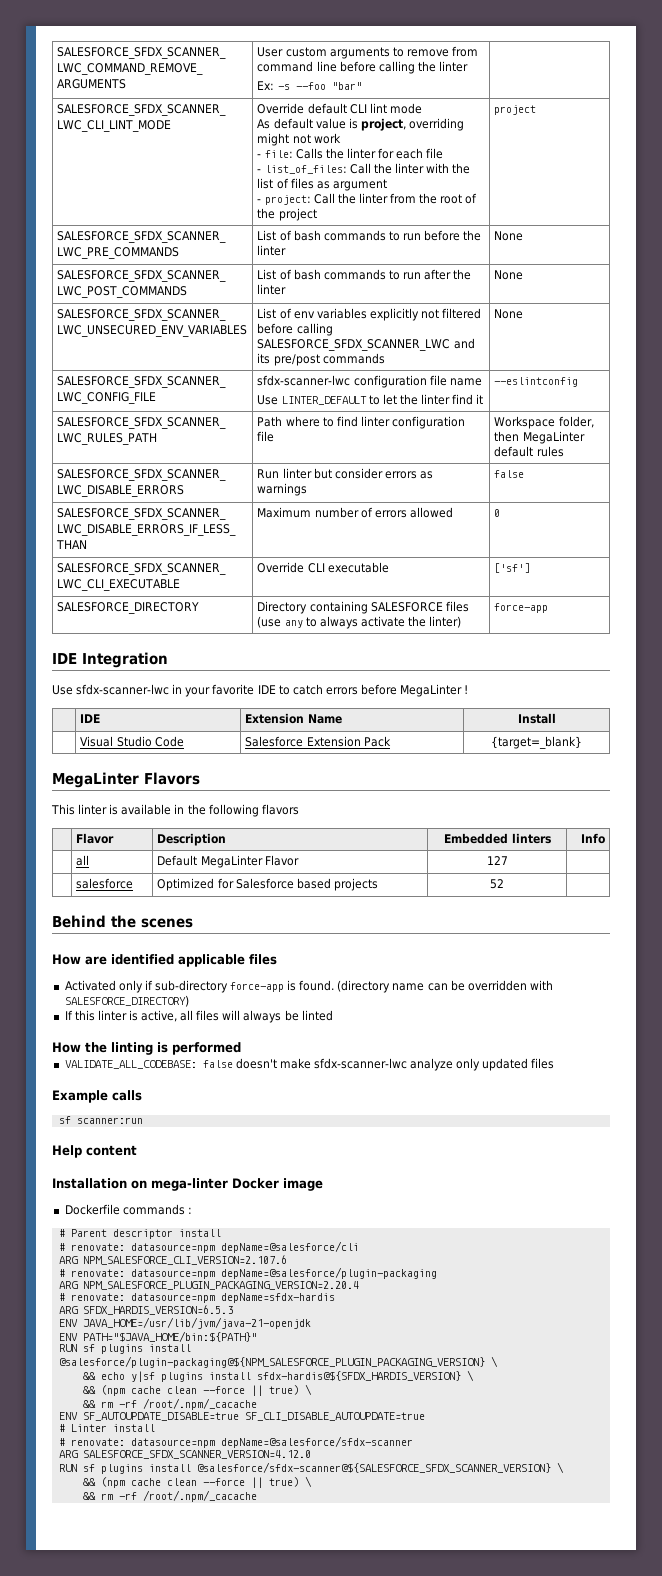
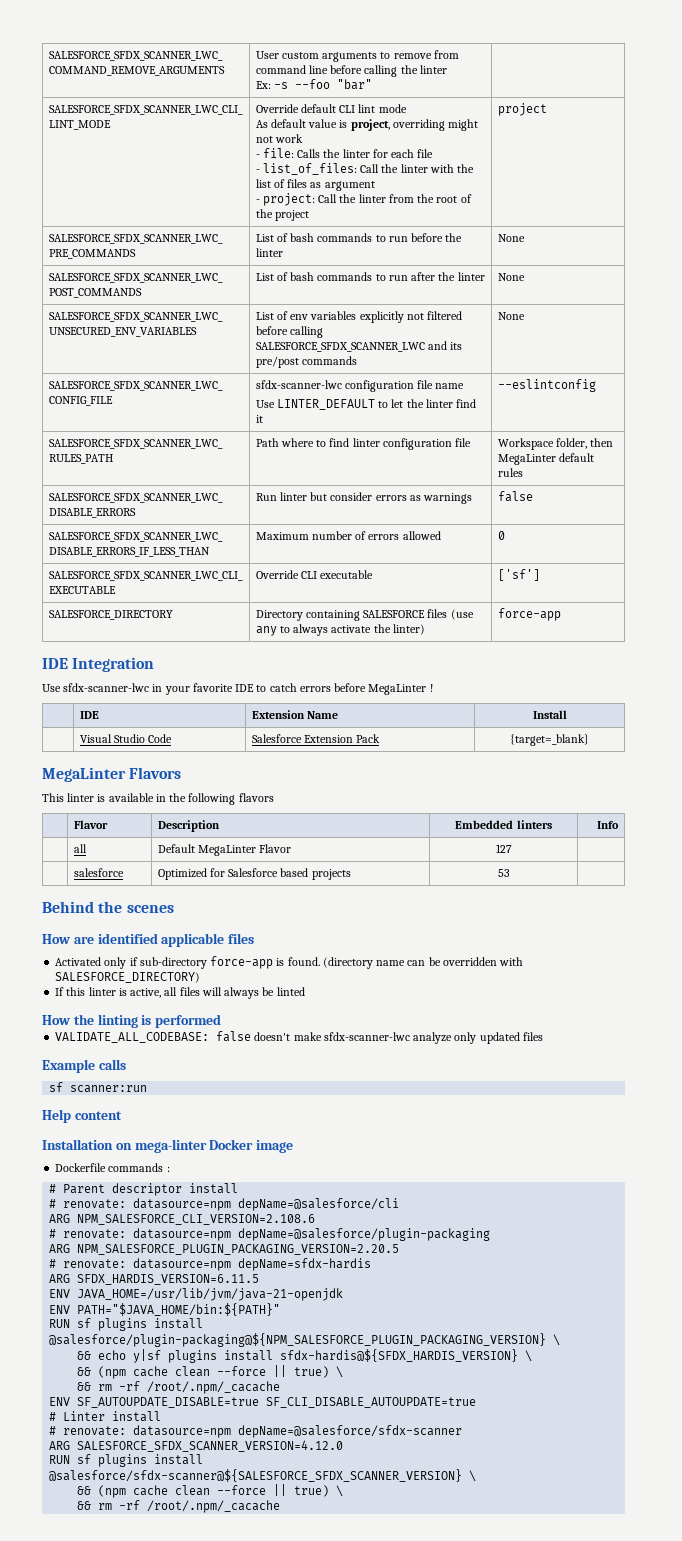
[490,879,504,889] 52 -> [497,869,510,877] 53
[82,1255,287,1265] NPM_SALESFORCE_CLI_VERSION=2.107.6 -> [77,1214,316,1225] NPM_SALESFORCE_CLI_VERSION=2.108.6
[82,1281,359,1290] NPM_SALESFORCE_PLUGIN_PACKAGING_VERSION=2.20.4 -> [77,1244,400,1255] NPM_SALESFORCE_PLUGIN_PACKAGING_VERSION=2.20.5
[82,1305,233,1315] SFDX_HARDIS_VERSION=6.5.3 -> [77,1274,260,1285] SFDX_HARDIS_VERSION=6.11.5

